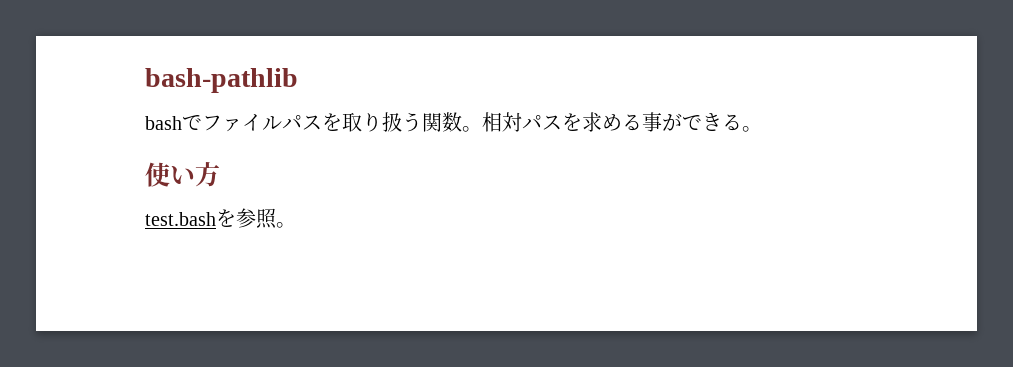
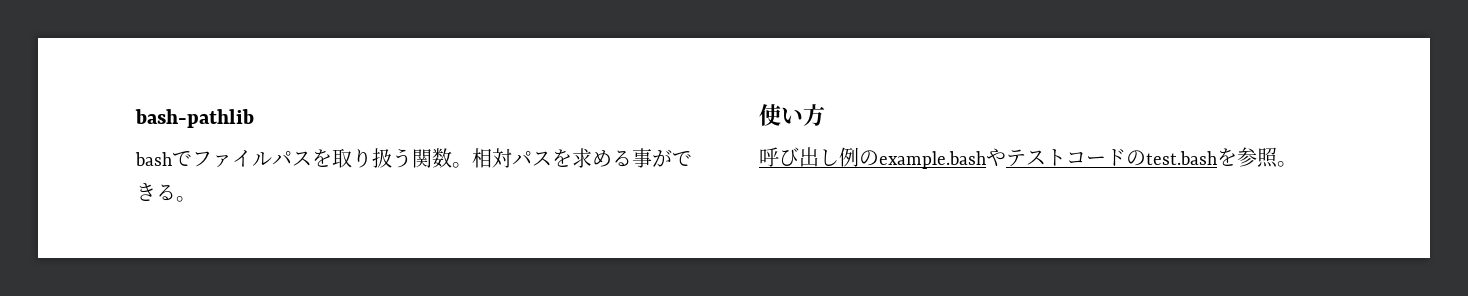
(220, 174) none -> [759,147,1146,169] 呼び出し例のexample.bashやテストコードの

